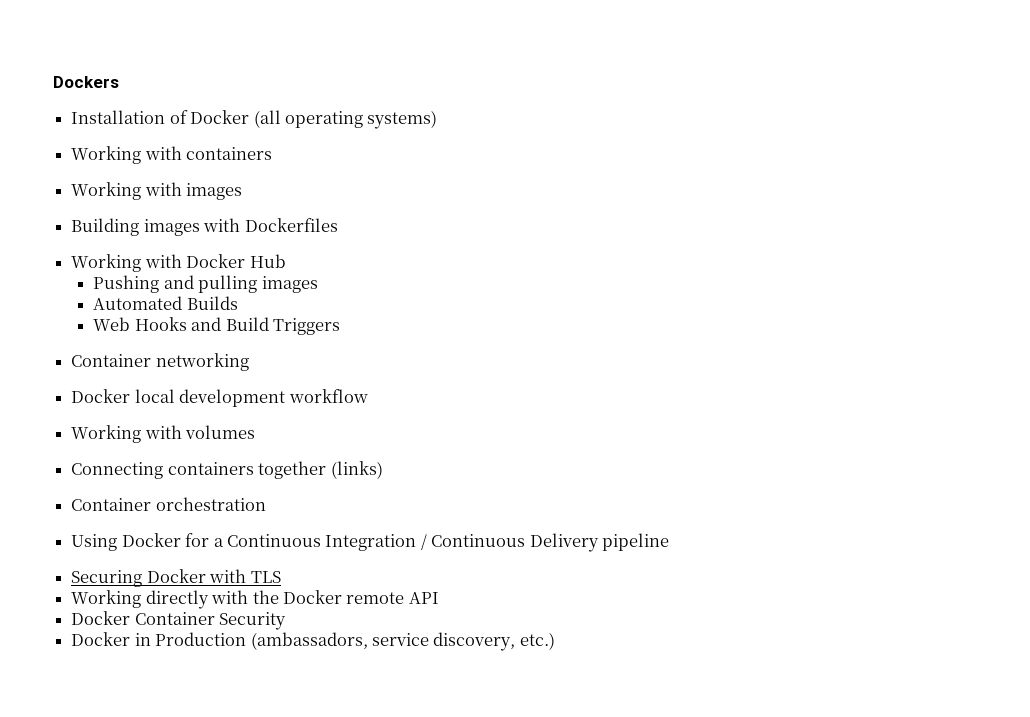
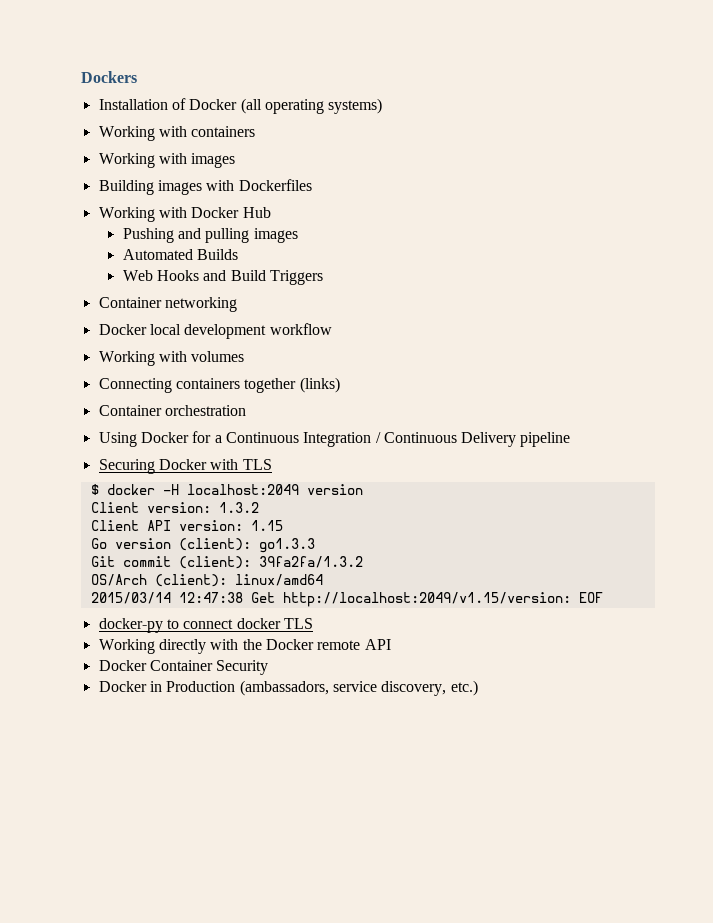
(281, 577) none -> [90,484,363,495] [90,502,259,513] [90,520,283,531] [90,538,315,553] [90,556,363,569] [90,574,323,587] [90,592,603,607] [98,618,313,633] // $ docker -H localhost:2049 version // Client version: 1.3.2 // Client API version: 1.15 // Go version (client): go1.3.3 // Git commit (client): 39fa2fa/1.3.2 // OS/Arch (client): linux/amd64 // 2015/03/14 12:47:38 Get http://localhost:2049/v1.15/version: EOF // docker-py to connect docker TLS

